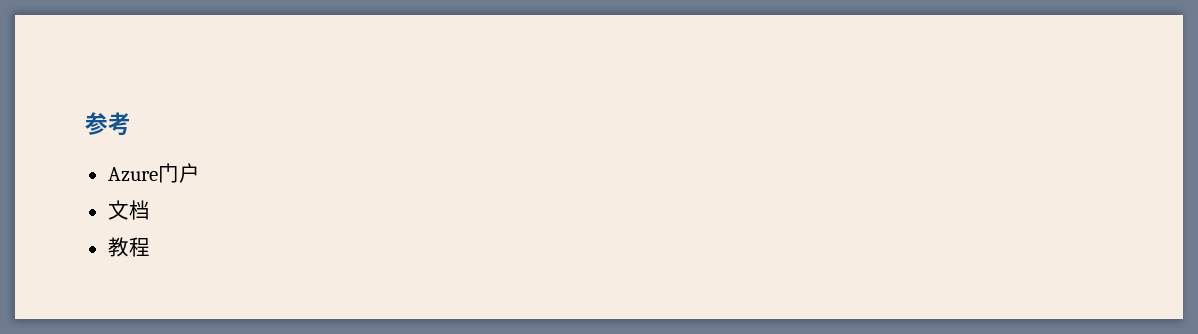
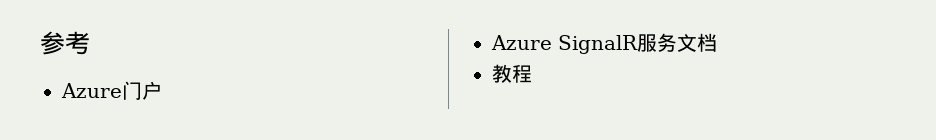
(200, 173) none -> [491,33,677,54] Azure SignalR服务

